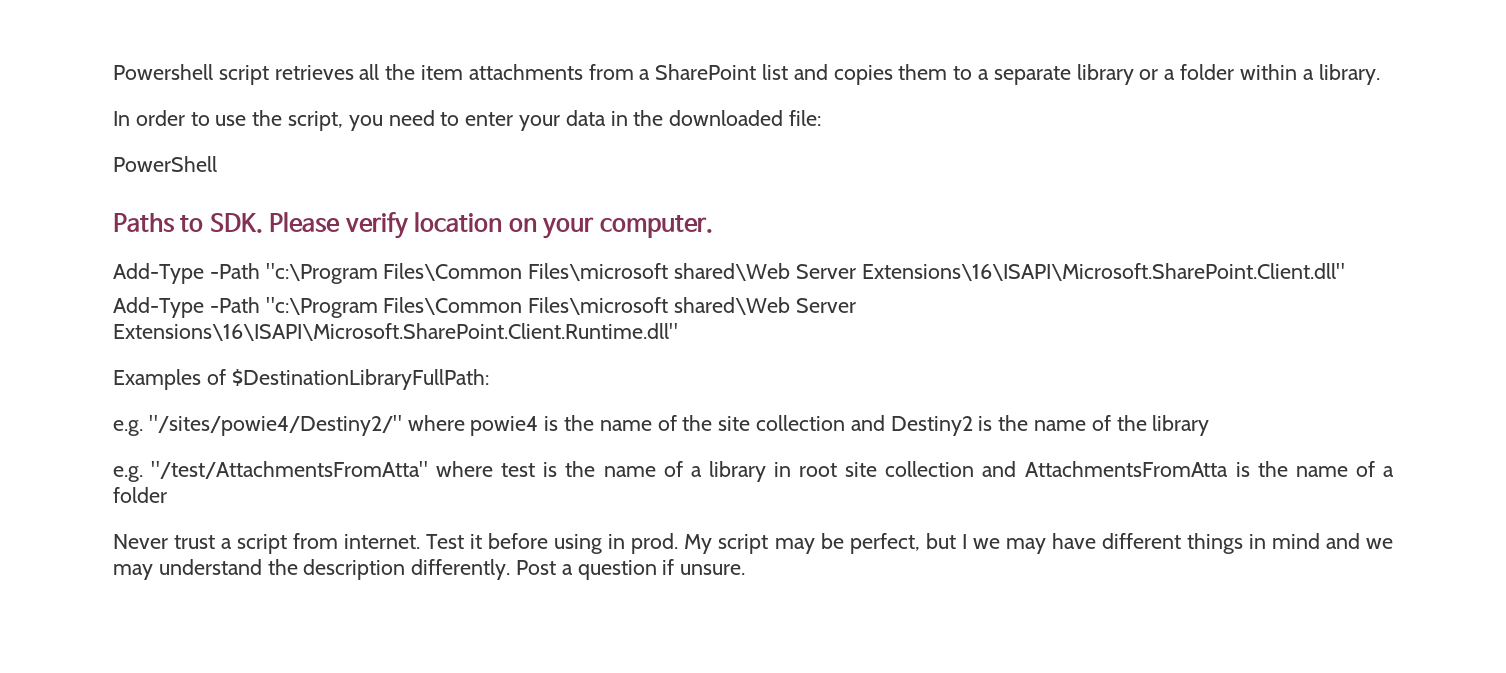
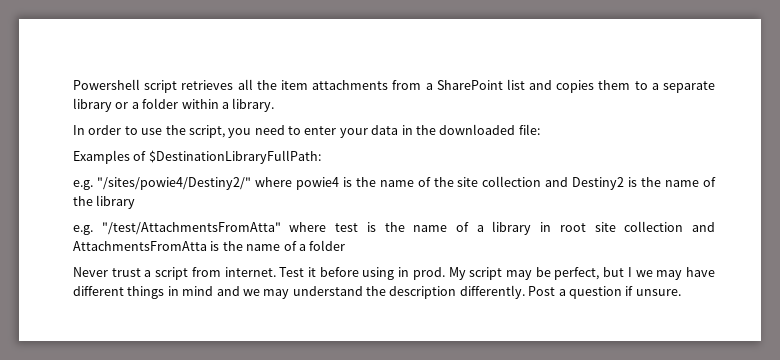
[113,156,217,172] [113,212,713,239] [113,263,1345,284] [113,297,856,318] [113,323,678,341] // PowerShell // Paths to SDK. Please verify location on your computer. // Add-Type -Path "c:\Program Files\Common Files\microsoft shared\Web Server Extensions\16\ISAPI\Microsoft.SharePoint.Client.dll" // Add-Type -Path "c:\Program Files\Common Files\microsoft shared\Web Server Extensions\16\ISAPI\Microsoft.SharePoint.Client.Runtime.dll" -> (540, 129) none

